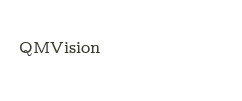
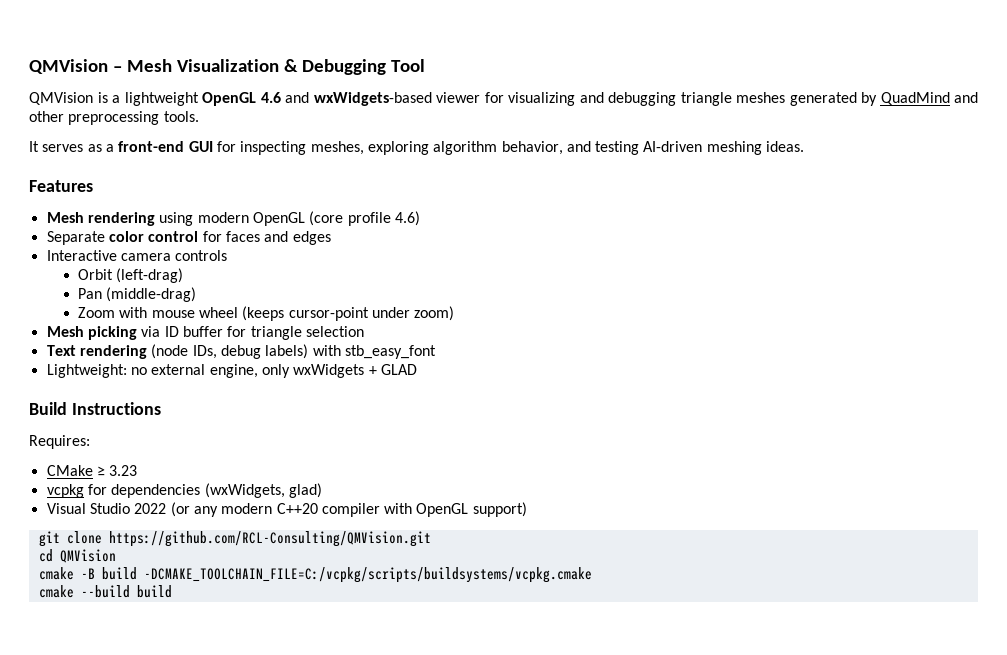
[19,42,100,56] QMVision -> [29,59,425,75] [29,92,978,106] [29,111,199,125] [29,141,805,155] [29,180,93,192] [46,211,420,226] [46,231,331,245] [46,250,228,261] [77,268,184,283] [77,287,197,302] [77,306,455,321] [46,326,364,340] [46,344,436,359] [46,364,417,378] [29,402,161,415] [29,435,90,449] [46,465,138,476] [46,483,322,498] [46,502,527,517] [38,531,431,547] [38,549,116,563] [38,567,592,583] [38,585,172,598] QMVision – Mesh Visualization & Debugging Tool // QMVision is a lightweight OpenGL 4.6 and wxWidgets-based viewer for visualizing and debugging triangle meshes generated by QuadMind and other preprocessing tools. // It serves as a front-end GUI for inspecting meshes, exploring algorithm behavior, and testing AI-driven meshing ideas. // Features // Mesh rendering using modern OpenGL (core profile 4.6) // Separate color control for faces and edges // Interactive camera controls // Orbit (left-drag) // Pan (middle-drag) // Zoom with mouse wheel (keeps cursor-point under zoom) // Mesh picking via ID buffer for triangle selection // Text rendering (node IDs, debug labels) with stb_easy_font // Lightweight: no external engine, only wxWidgets + GLAD // Build Instructions // Requires: // CMake ≥ 3.23 // vcpkg for dependencies (wxWidgets, glad) // Visual Studio 2022 (or any modern C++20 compiler with OpenGL support) // git clone https://github.com/RCL-Consulting/QMVision.git // cd QMVision // cmake -B build -DCMAKE_TOOLCHAIN_FILE=C:/vcpkg/scripts/buildsystems/vcpkg.cmake // cmake --build build

